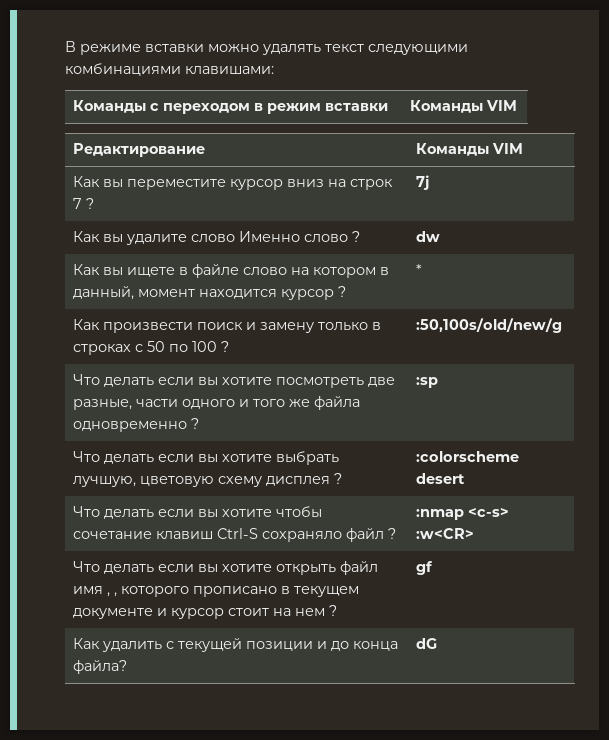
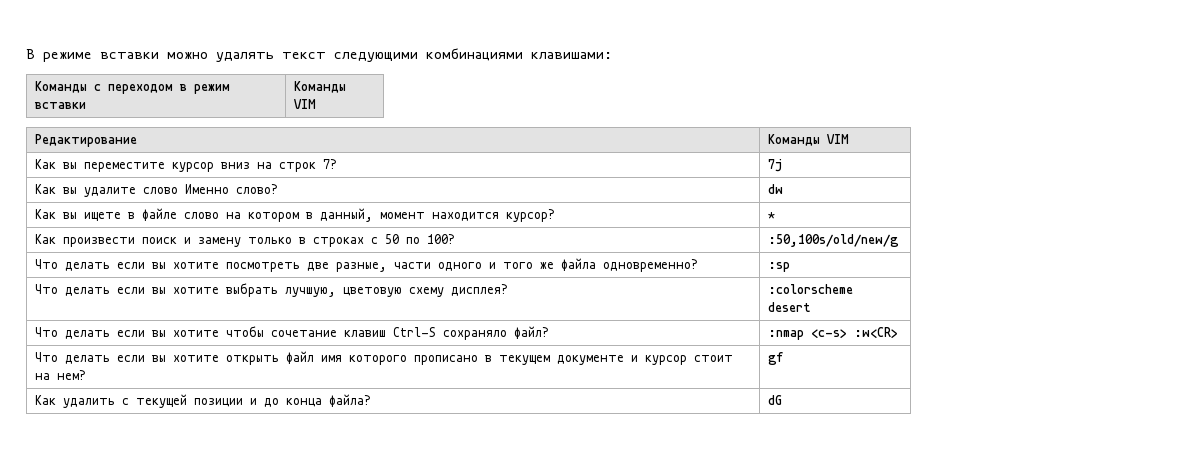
[73,198,95,209] 7 ? -> [323,159,338,169] 7?
[304,231,361,242] слово ? -> [236,184,279,195] слово?
[281,286,347,300] курсор ? -> [506,209,556,222] курсор?
[192,341,230,352] 100 ? -> [427,234,456,244] 100?
[73,418,200,432] одновременно ? -> [603,259,699,272] одновременно?
[266,473,343,486] дисплея ? -> [451,284,509,296] дисплея?
[346,528,397,542] файл ? -> [514,326,550,339] файл?
[107,592,118,597] , , -> (343, 358) none
[295,605,338,616] нем ? -> [57,370,87,380] нем?

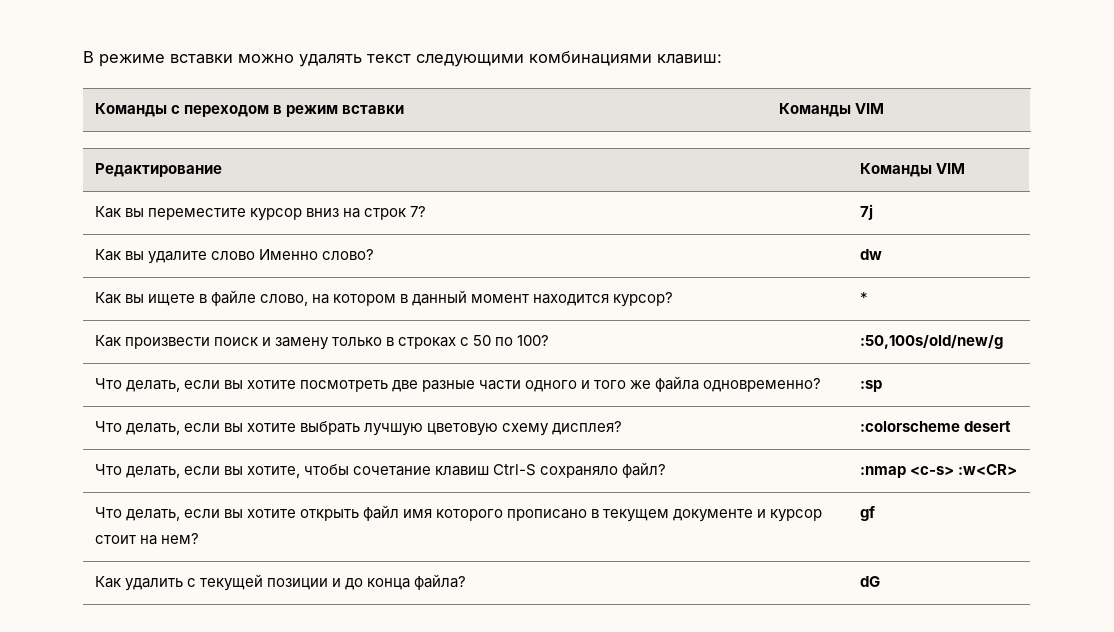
[531,52,612,60] клавишами: -> [657,54,722,64] клавиш:
[184,212,220,220] слово -> [259,294,308,306] слово,
[320,208,374,222] данный, -> [412,290,468,306] данный
[65,262,111,271] делать -> [125,380,180,392] делать,
[336,262,388,272] разные, -> [421,380,475,392] разные
[65,287,111,296] делать -> [125,423,180,435] делать,
[285,287,337,297] лучшую, -> [363,423,423,436] лучшую
[65,330,220,339] делать если вы хотите -> [125,466,300,478] делать, если вы хотите,
[65,355,111,364] делать -> [125,509,180,521] делать,

